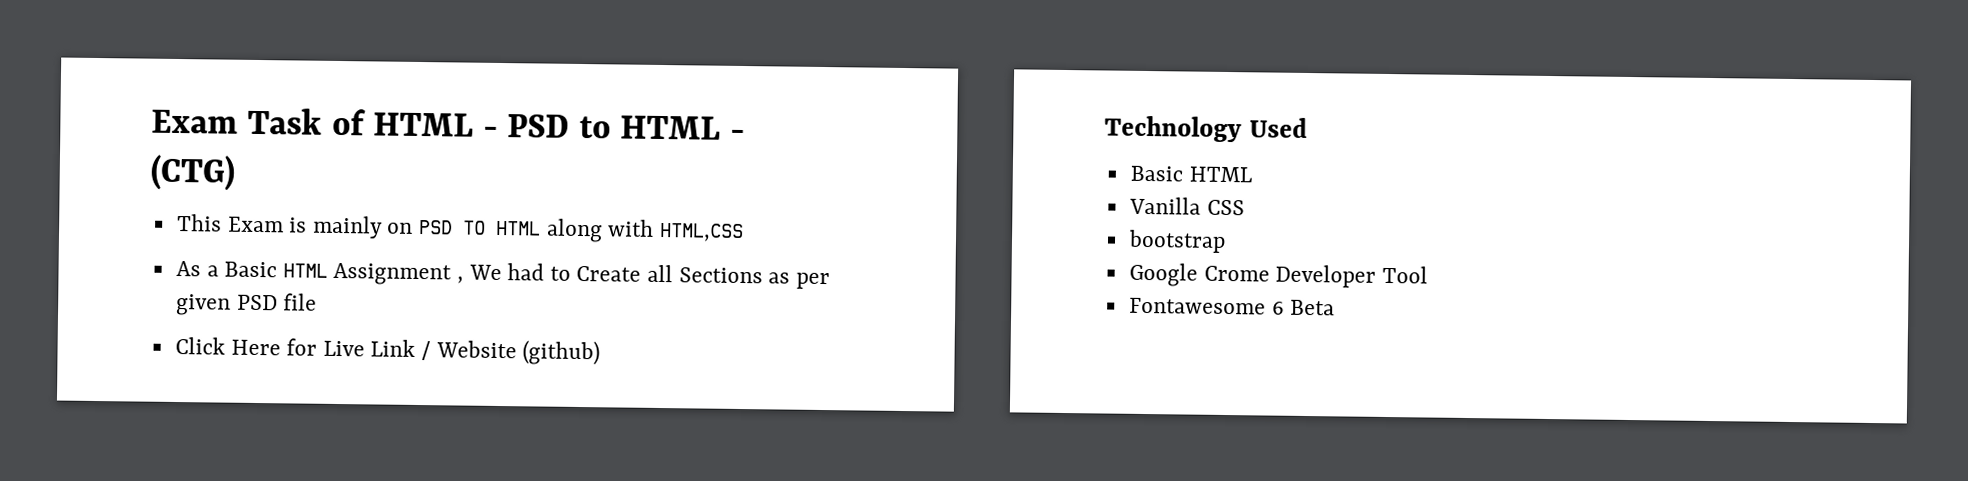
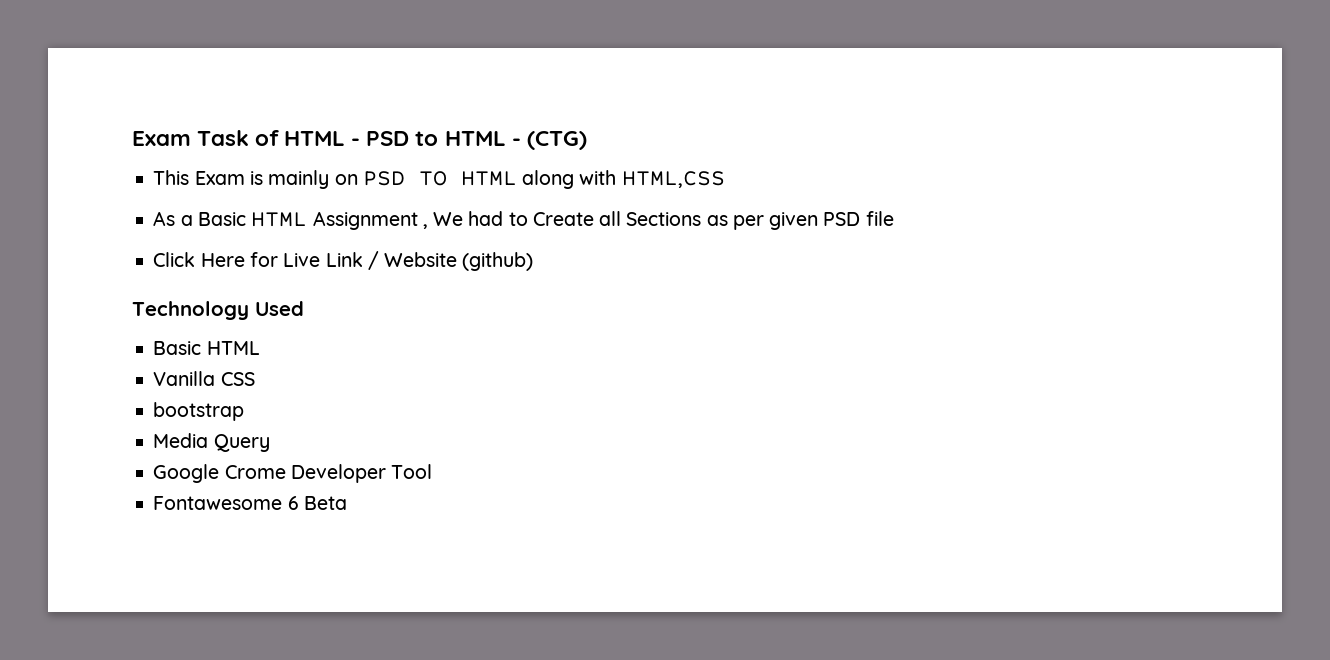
(1226, 241) none -> [153,433,270,452] // Media Query

